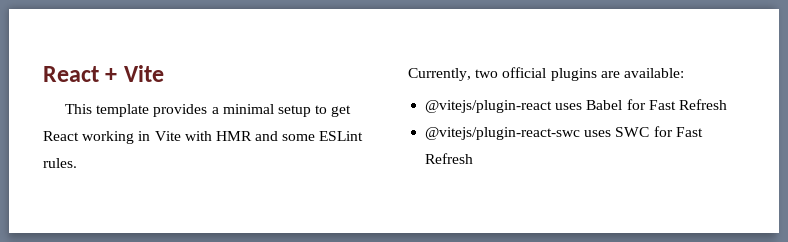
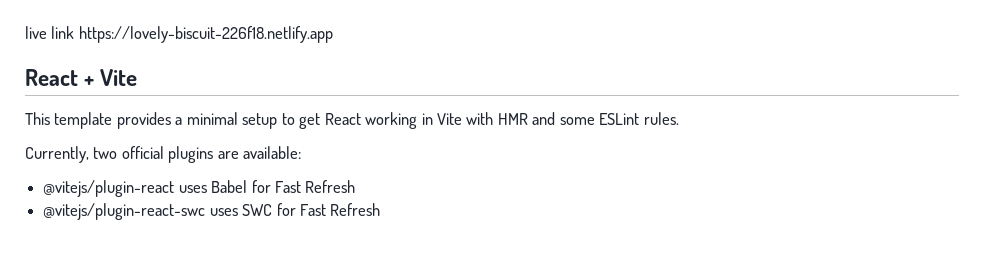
(43, 74) none -> [25,26,333,43] live link https://lovely-biscuit-226f18.netlify.app //

